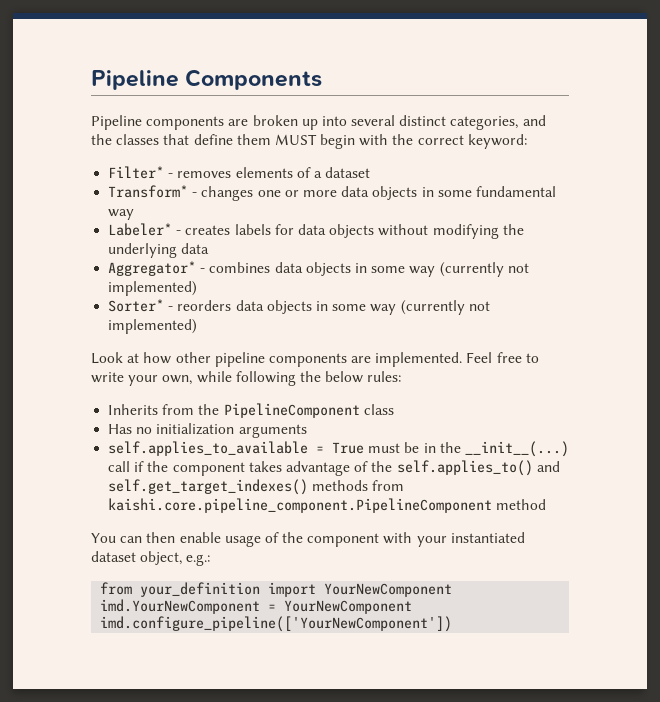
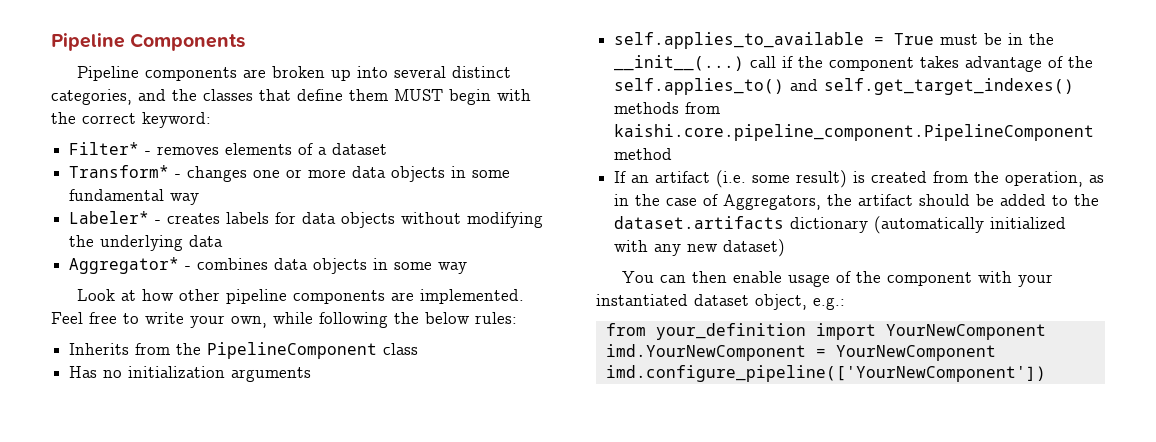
[439,262,529,277] [108,281,198,296] [108,299,490,315] [108,319,198,334] (currently not implemented) // Sorter* - reorders data objects in some way (currently not implemented) -> (468, 268) none
(547, 504) none -> [614,170,1105,188] [614,194,1100,210] [614,216,1067,234] [614,239,786,257] // If an artifact (i.e. some result) is created from the operation, as in the case of Aggregators, the artifact should be added to the dataset.artifacts dictionary (automatically initialized with any new dataset)

